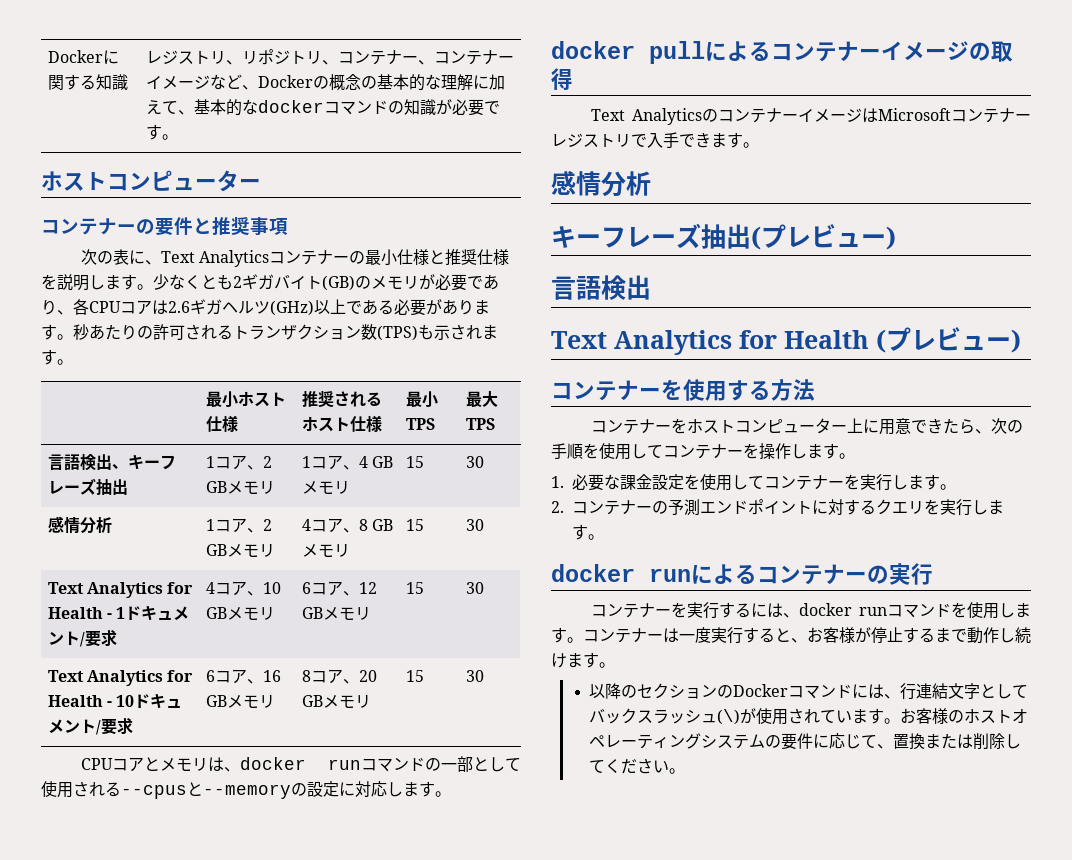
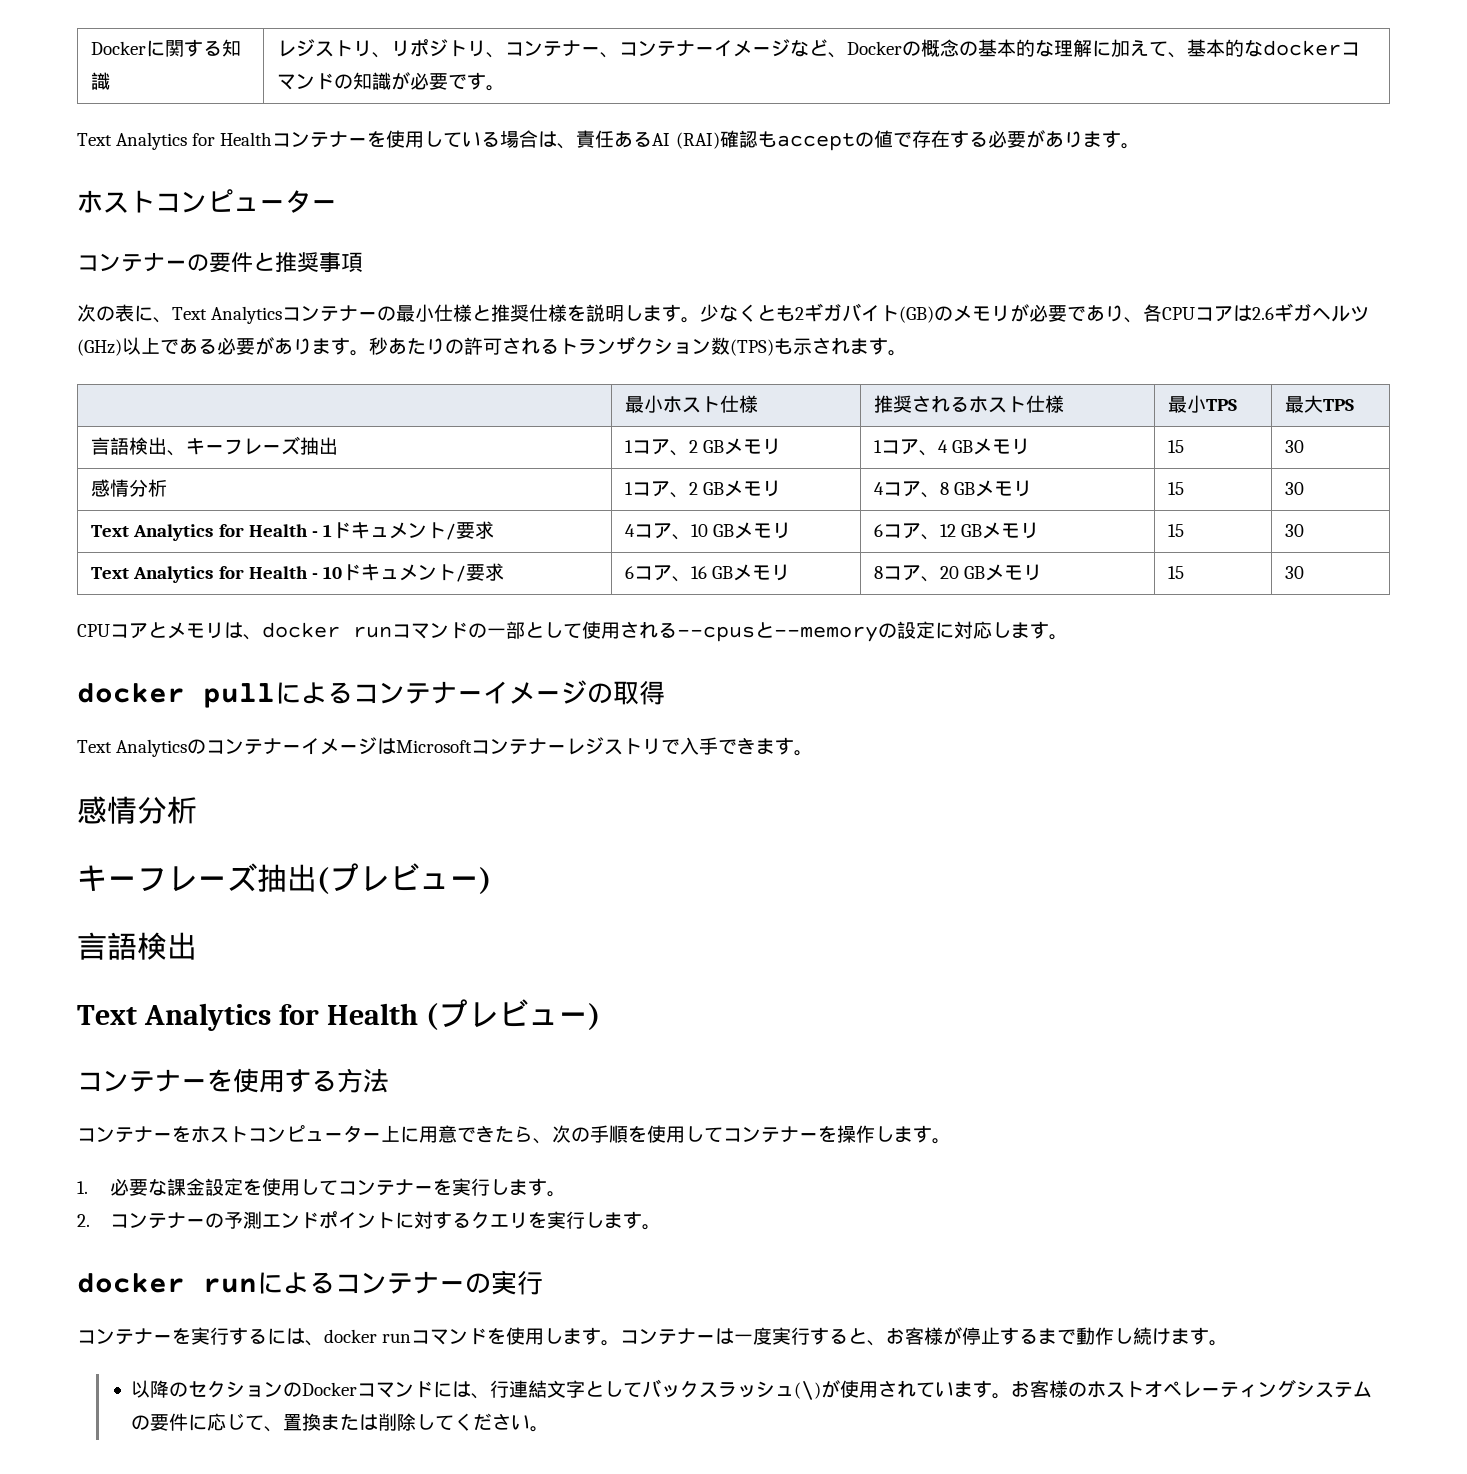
(178, 137) none -> [77,130,1140,151] // Text Analytics for Healthコンテナーを使用している場合は、責任あるAI (RAI)確認もacceptの値で存在する必要があります。

